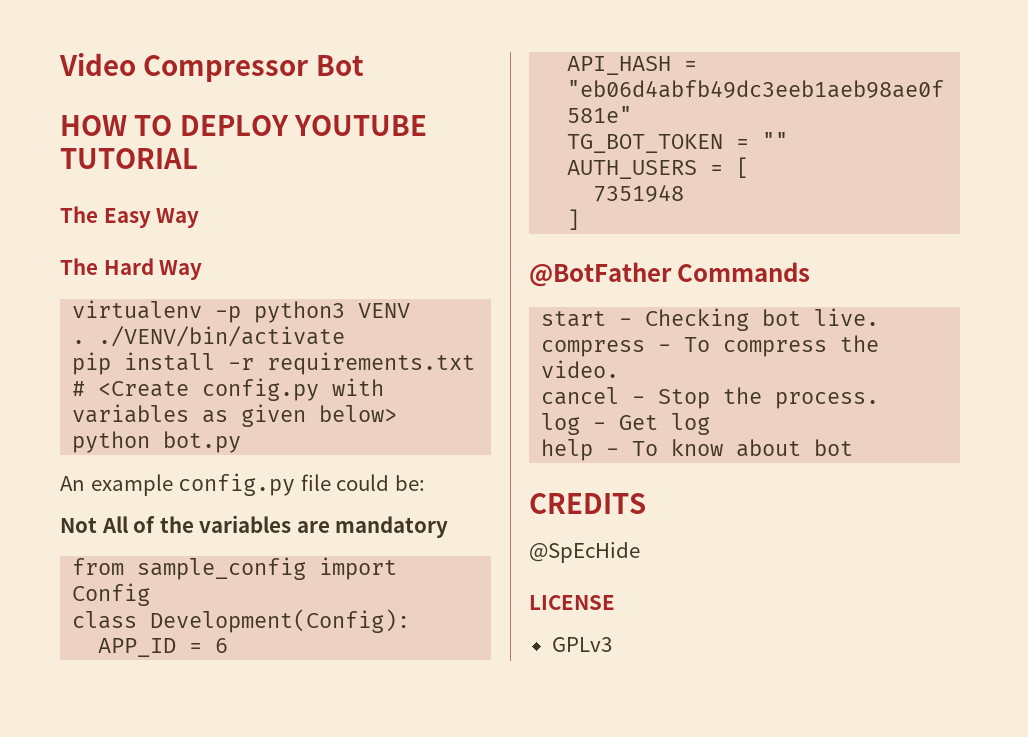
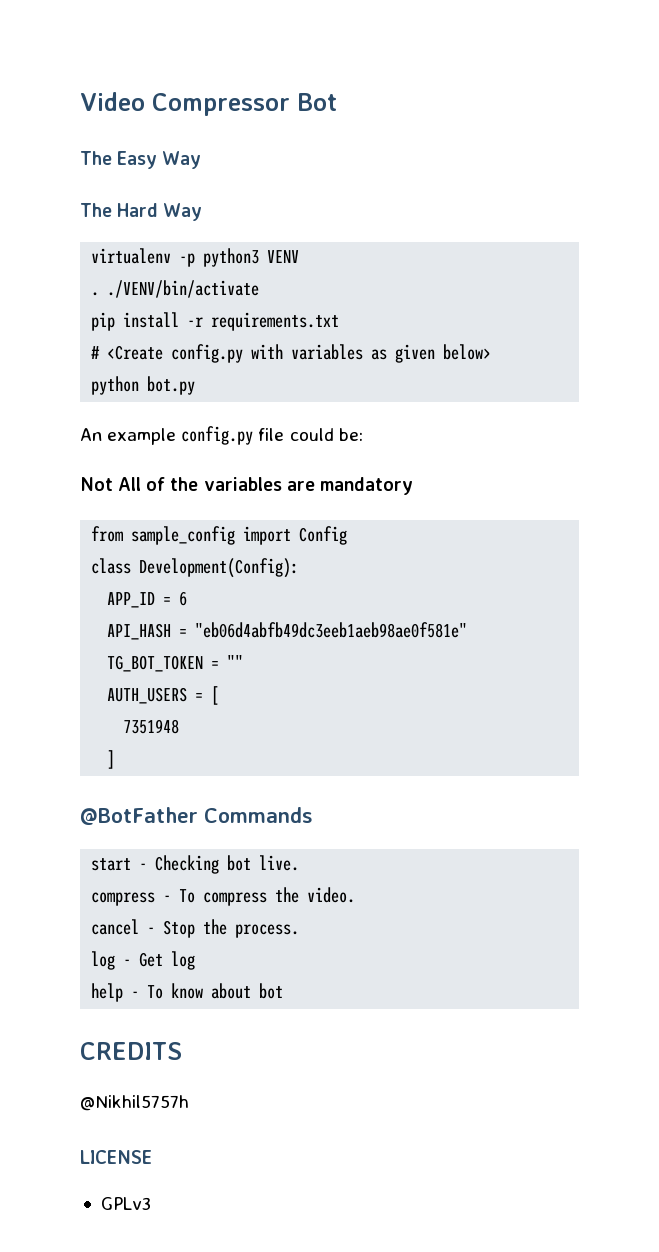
[60,115,428,136] [60,148,198,169] // HOW TO DEPLOY YOUTUBE TUTORIAL -> (337, 102) none
[529,542,640,563] @SpEcHide -> [80,1095,189,1111] @Nikhil5757h

